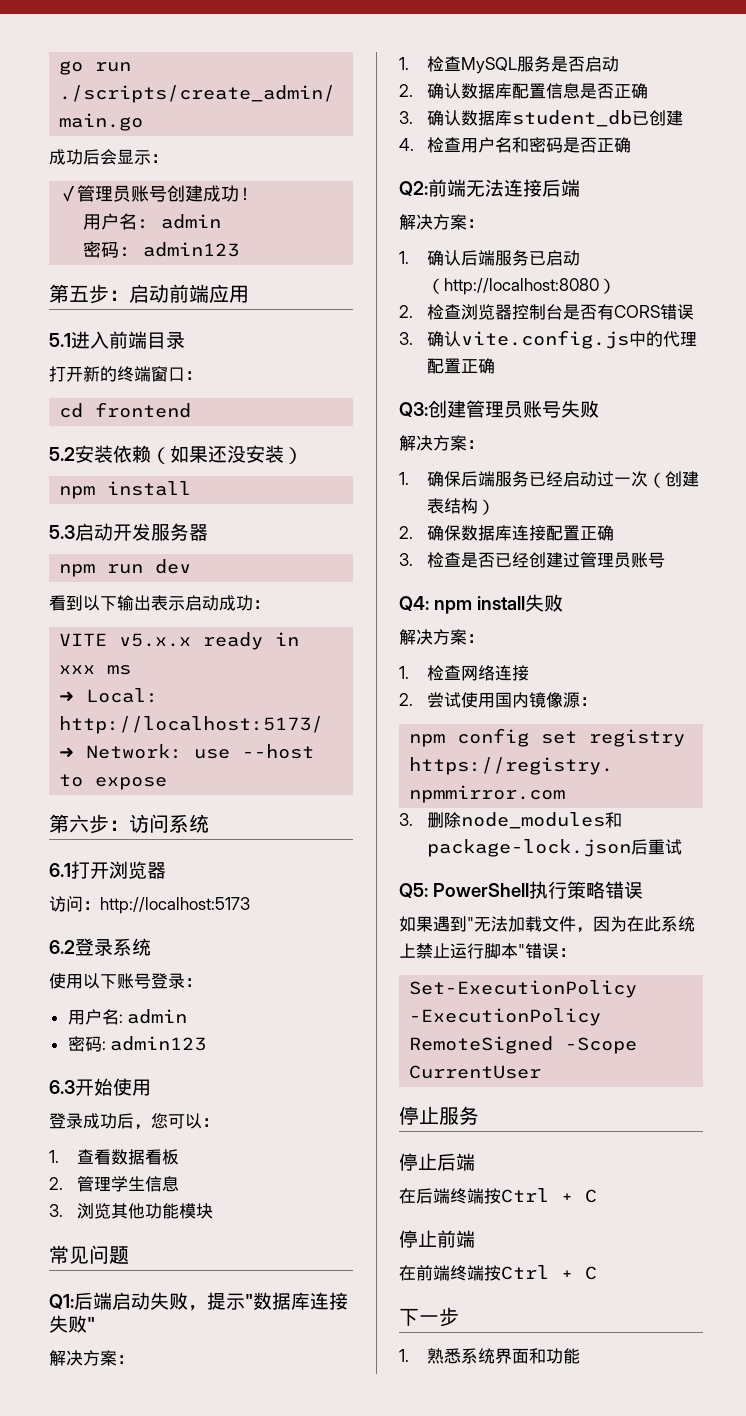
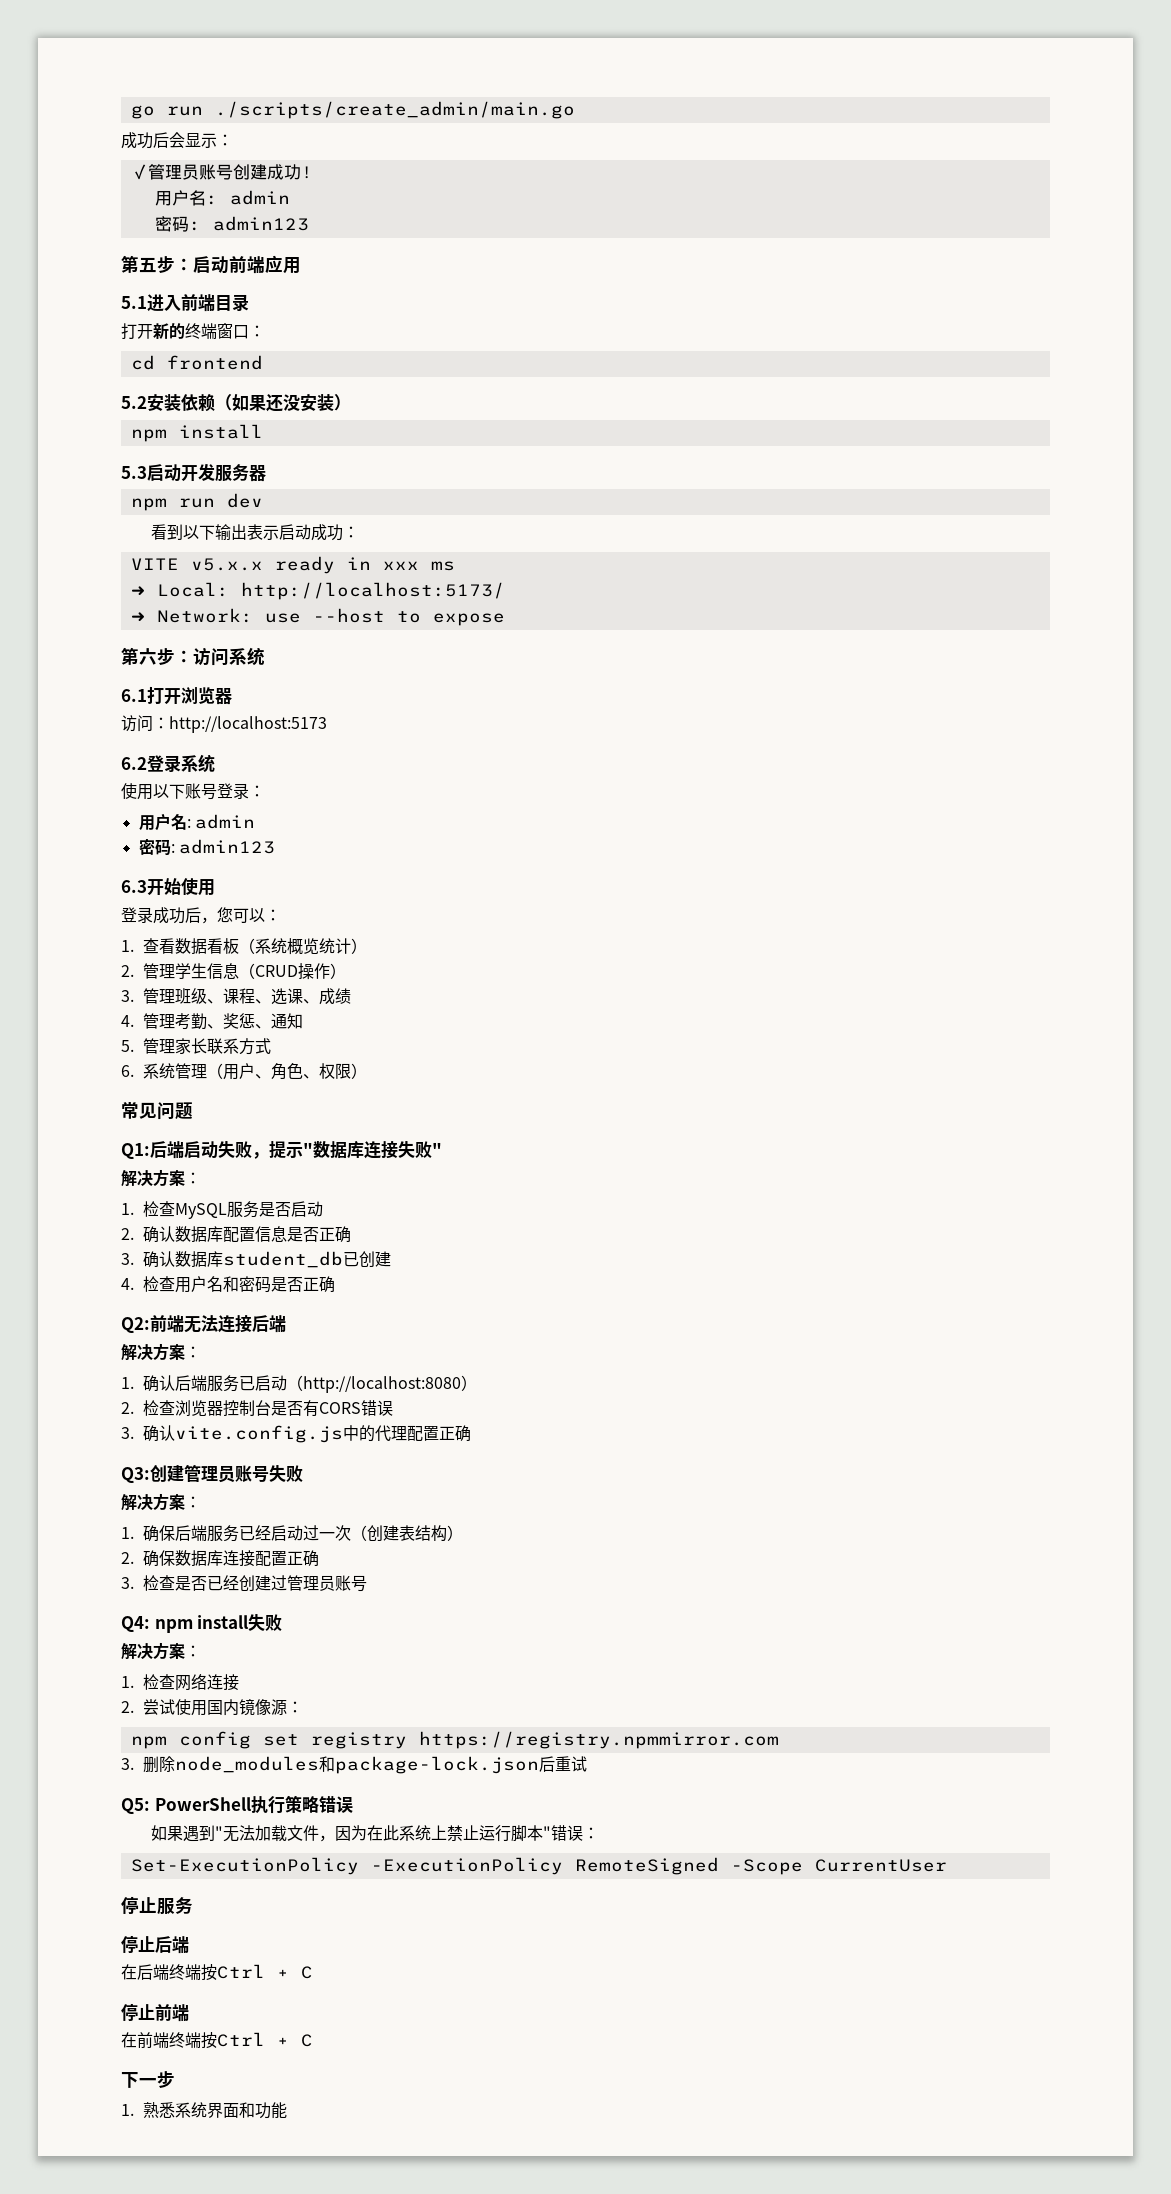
(180, 1157) none -> [238,938,367,955] （系统概览统计）
[49,1203,214,1219] // 3.浏览其他功能模块 -> [238,963,346,980] [121,988,351,1005] [121,1013,303,1030] [121,1038,271,1055] [121,1063,367,1080] （CRUD操作） // 3.管理班级、课程、选课、成绩 // 4.管理考勤、奖惩、通知 // 5.管理家长联系方式 // 6.系统管理（用户、角色、权限）

